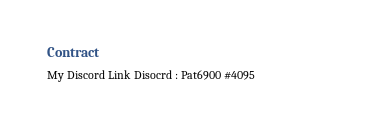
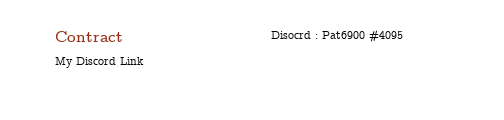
(132, 74) none -> (144, 61) //

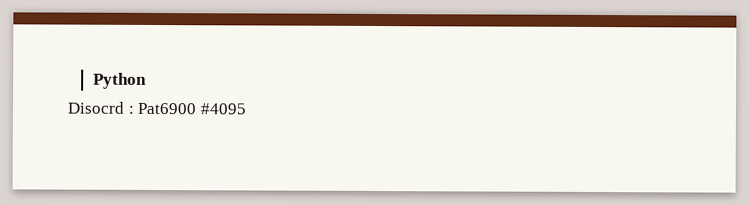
[55,31,123,42] [55,56,144,68] Contract // My Discord Link -> [92,72,147,89] Python

